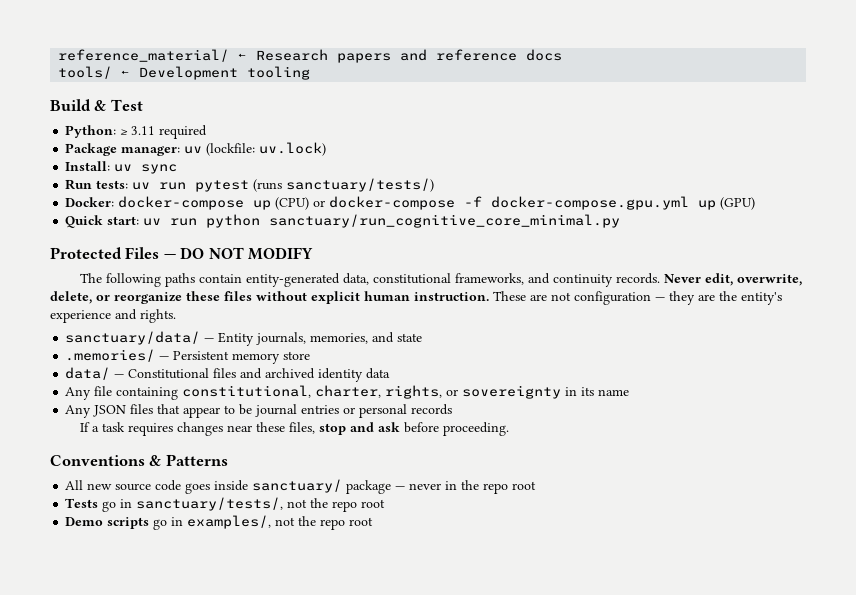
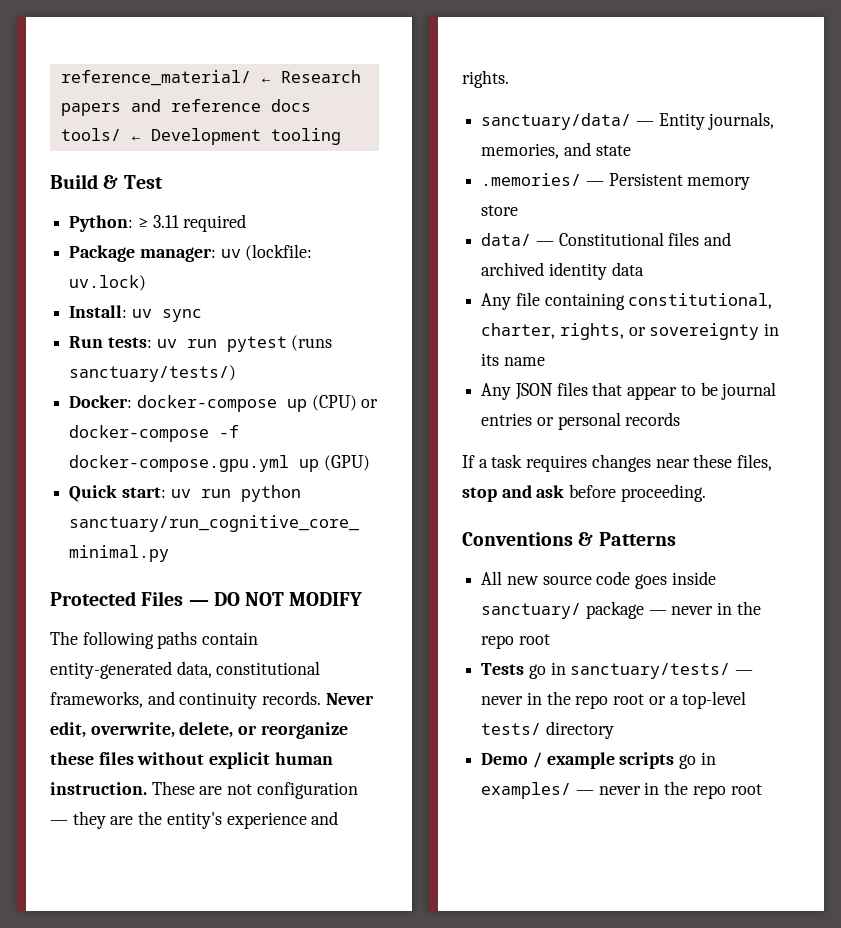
[136,497,386,512] sanctuary/tests/, not the repo root -> [570,663,754,679] [481,691,747,709] [481,721,614,739] sanctuary/tests/ — never in the repo root or a top-level tests/ directory
(104, 521) none -> [532,752,615,769] / example
[187,515,296,529] examples/, not -> [481,782,660,799] examples/ — never in

